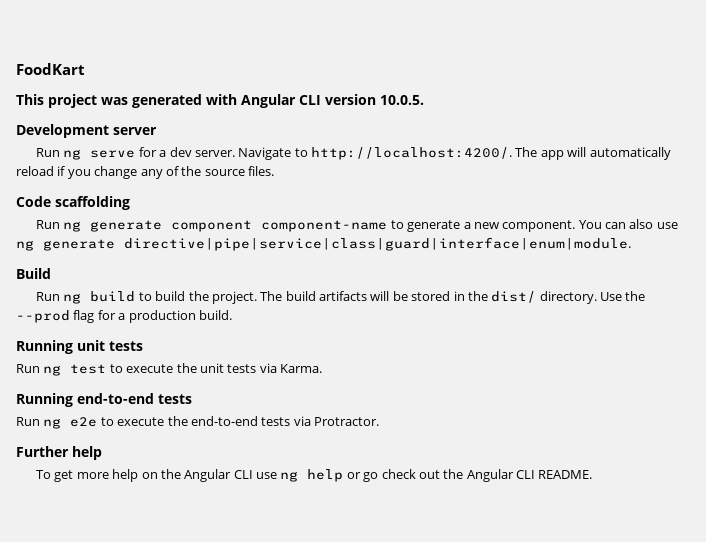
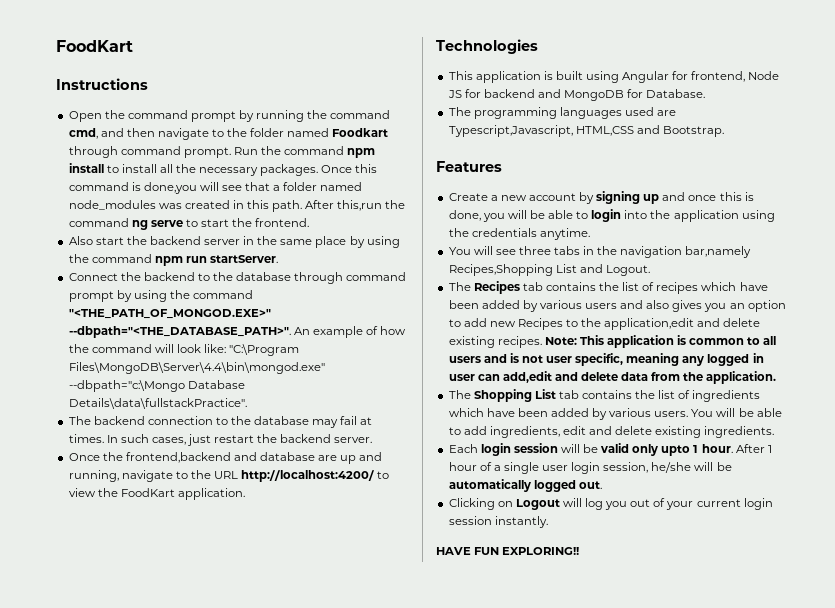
[16,94,424,108] [16,124,157,138] [35,147,671,160] [16,166,274,179] [16,196,130,210] [35,219,678,232] [16,237,631,251] [16,268,51,279] [35,291,646,304] [16,310,232,323] [16,340,143,354] [16,363,322,376] [16,393,192,407] [16,416,379,429] [16,446,102,460] [35,469,593,482] This project was generated with Angular CLI version 10.0.5. // Development server // Run ng serve for a dev server. Navigate to http://localhost:4200/. The app will automatically reload if you change any of the source files. // Code scaffolding // Run ng generate component component-name to generate a new component. You can also use ng generate directive|pipe|service|class|guard|interface|enum|module. // Build // Run ng build to build the project. The build artifacts will be stored in the dist/ directory. Use the --prod flag for a production build. // Running unit tests // Run ng test to execute the unit tests via Karma. // Running end-to-end tests // Run ng e2e to execute the end-to-end tests via Protractor. // Further help // To get more help on the Angular CLI use ng help or go check out the Angular CLI README. -> [56,78,148,90] [68,110,391,122] [68,128,389,140] [68,146,376,158] [68,163,378,176] [68,182,363,194] [68,200,406,212] [68,218,310,230] [68,236,400,248] [68,254,279,266] [68,272,407,284] [68,290,254,302] [68,309,271,319] [68,326,407,338] [68,344,300,356] [68,362,325,374] [68,380,245,392] [68,398,247,409] [68,416,373,428] [68,434,373,446] [68,452,383,464] [68,470,390,482] [68,488,245,500] [436,39,538,54] [448,71,780,83] [447,89,706,101] [448,107,677,119] [448,125,724,137] [436,161,502,172] [448,191,754,204] [448,209,775,222] [448,228,590,240] [448,246,752,258] [448,264,650,276] [448,281,768,294] [448,300,786,312] [448,318,761,330] [448,335,777,348] [448,353,764,366] [448,371,777,384] [448,389,761,402] [448,408,782,420] [448,426,775,438] [448,443,772,456] [448,462,732,474] [448,479,602,492] [448,498,773,510] [448,516,548,528] [436,547,580,555] Instructions // Open the command prompt by running the command cmd, and then navigate to the folder named Foodkart through command prompt. Run the command npm install to install all the necessary packages. Once this command is done,you will see that a folder named node_modules was created in this path. After this,run the command ng serve to start the frontend. // Also start the backend server in the same place by using the command npm run startServer. // Connect the backend to the database through command prompt by using the command "<THE_PATH_OF_MONGOD.EXE>" --dbpath="<THE_DATABASE_PATH>". An example of how the command will look like: "C:\Program Files\MongoDB\Server\4.4\bin\mongod.exe" --dbpath="c:\Mongo Database Details\data\fullstackPractice". // The backend connection to the database may fail at times. In such cases, just restart the backend server. // Once the frontend,backend and database are up and running, navigate to the URL http://localhost:4200/ to view the FoodKart application. // Technologies // This application is built using Angular for frontend, Node JS for backend and MongoDB for Database. // The programming languages used are Typescript,Javascript, HTML,CSS and Bootstrap. // Features // Create a new account by signing up and once this is done, you will be able to login into the application using the credentials anytime. // You will see three tabs in the navigation bar,namely Recipes,Shopping List and Logout. // The Recipes tab contains the list of recipes which have been added by various users and also gives you an option to add new Recipes to the application,edit and delete existing recipes. Note: This application is common to all users and is not user specific, meaning any logged in user can add,edit and delete data from the application. // The Shopping List tab contains the list of ingredients which have been added by various users. You will be able to add ingredients, edit and delete existing ingredients. // Each login session will be valid only upto 1 hour. After 1 hour of a single user login session, he/she will be automatically logged out. // Clicking on Logout will log you out of your current login session instantly. // HAVE FUN EXPLORING!!

